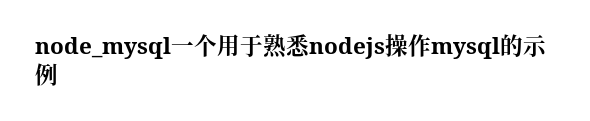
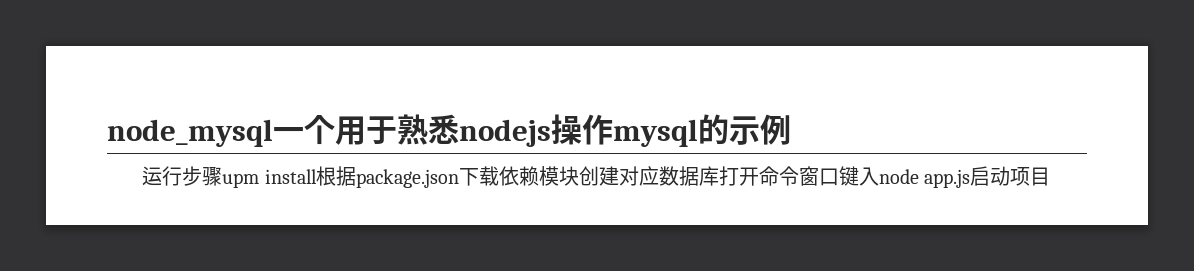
(58, 74) none -> [142,166,1051,188] // 运行步骤upm install根据package.json下载依赖模块创建对应数据库打开命令窗口键入node app.js启动项目

